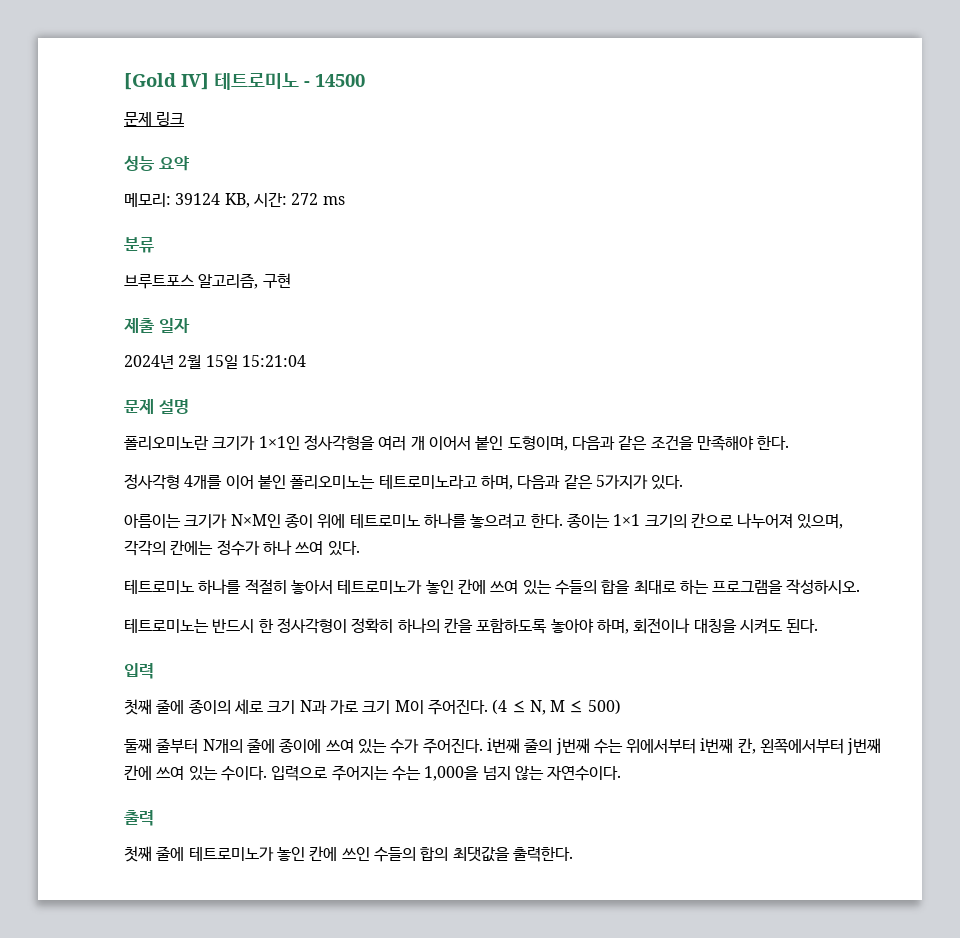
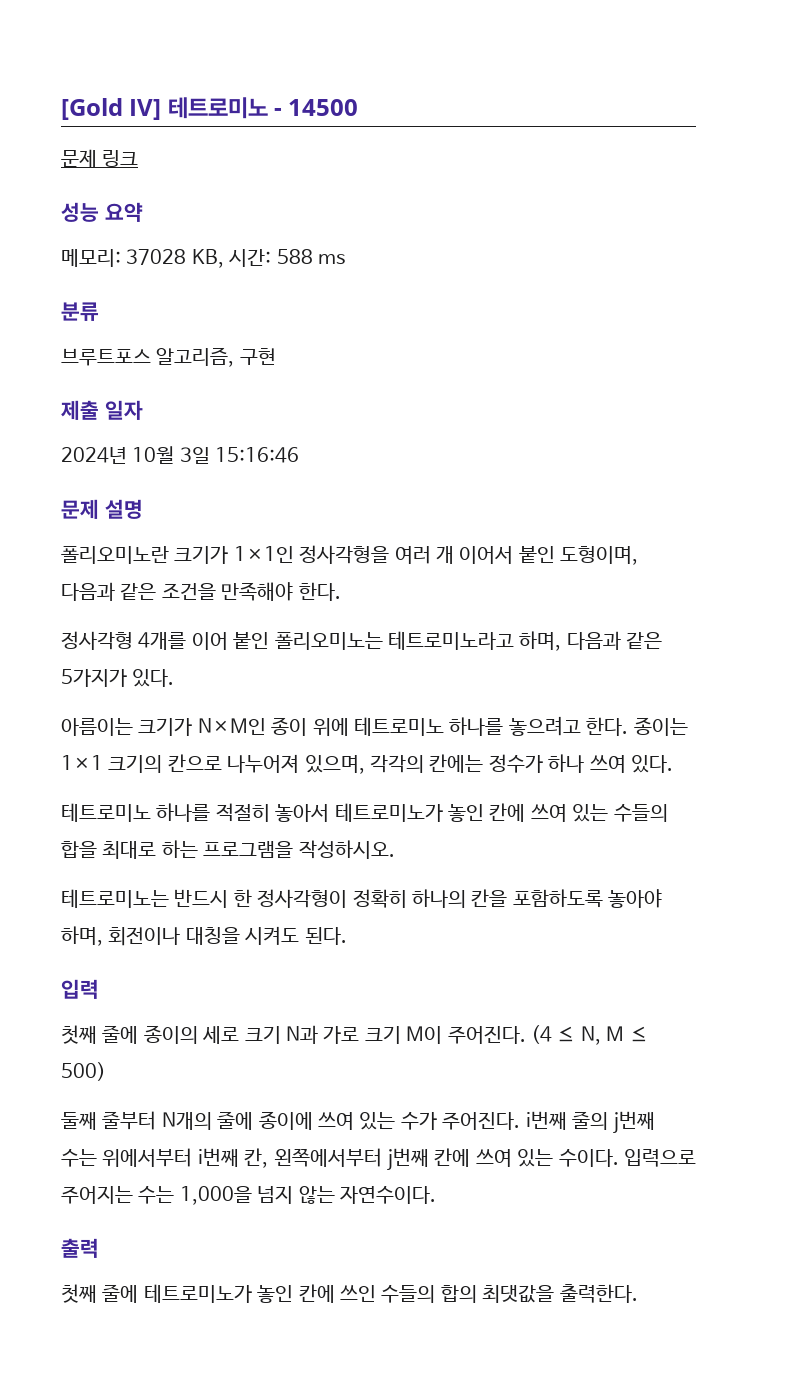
[175,193,221,205] 39124 -> [126,249,187,265] 37028
[291,193,319,205] 272 -> [276,249,313,264] 588
[178,354,306,369] 2월 15일 15:21:04 -> [132,446,300,464] 10월 3일 15:16:46

